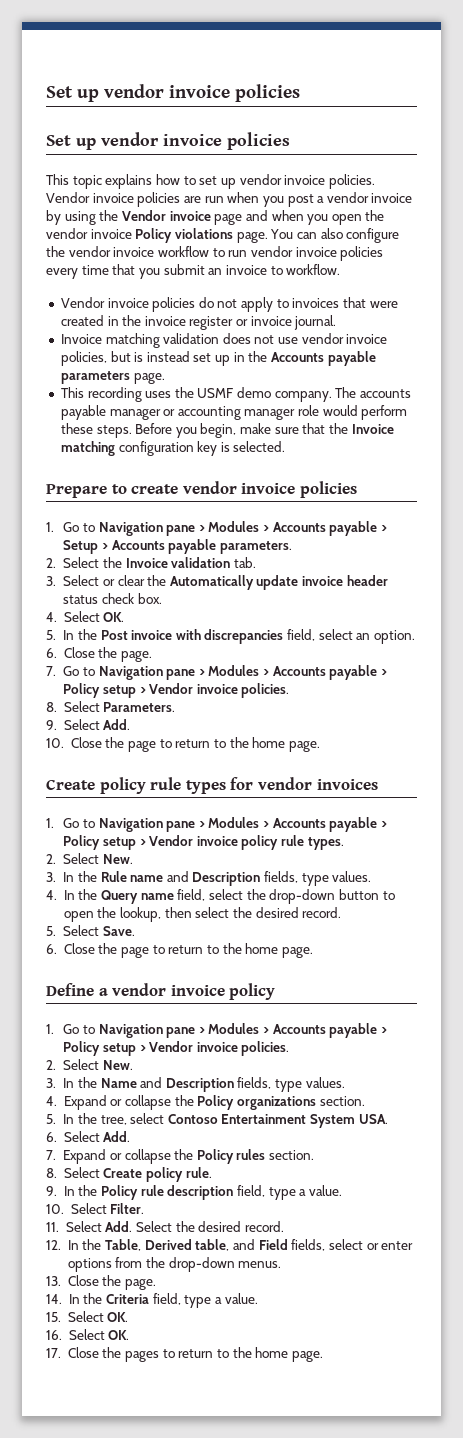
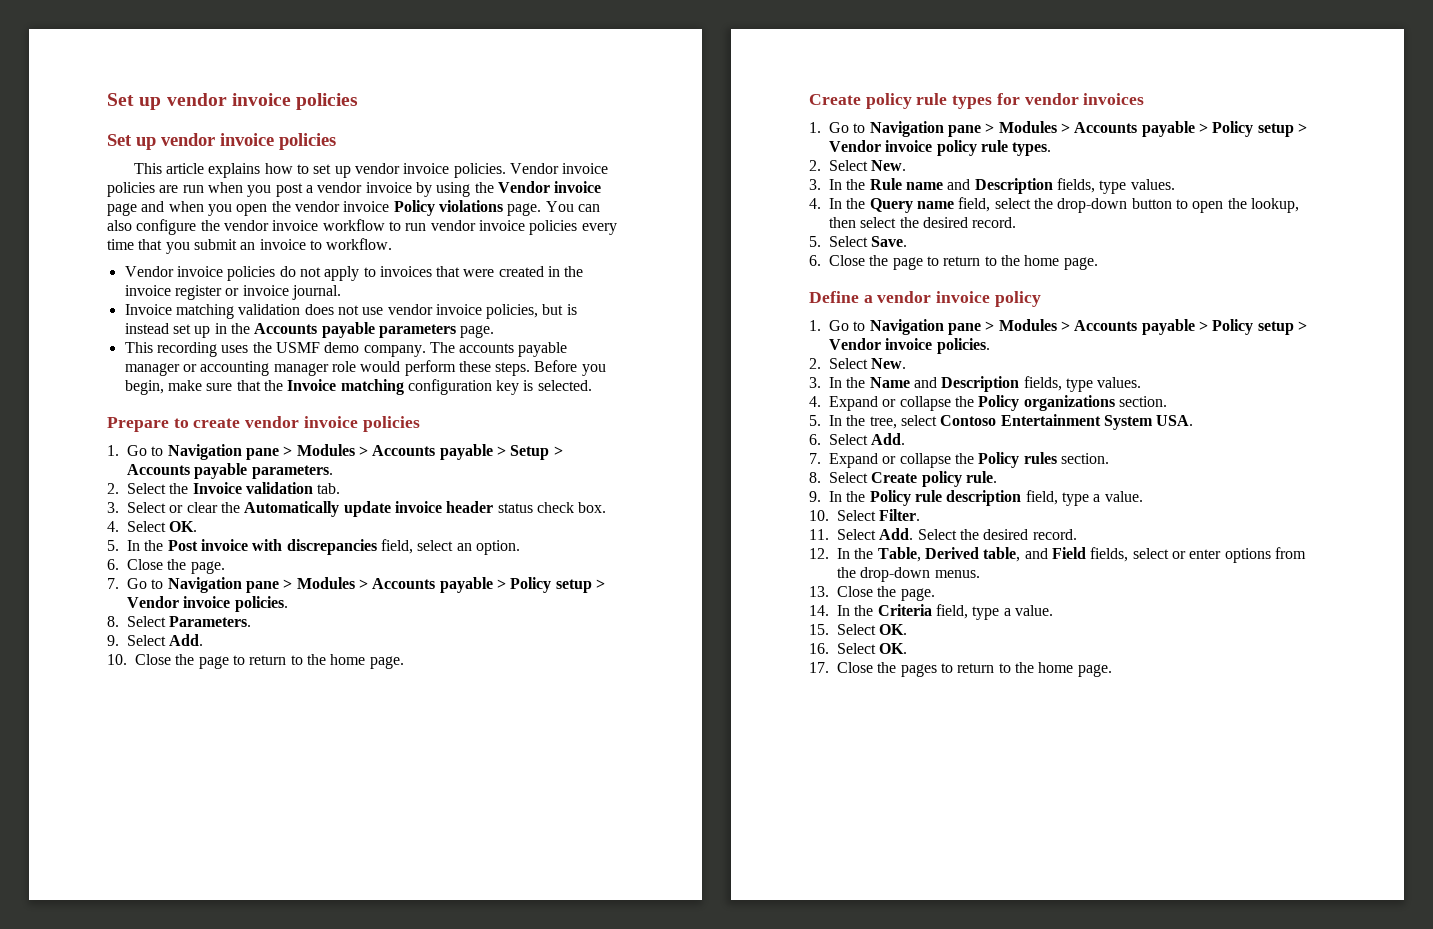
[72,175,102,189] topic -> [165,163,204,174] article

